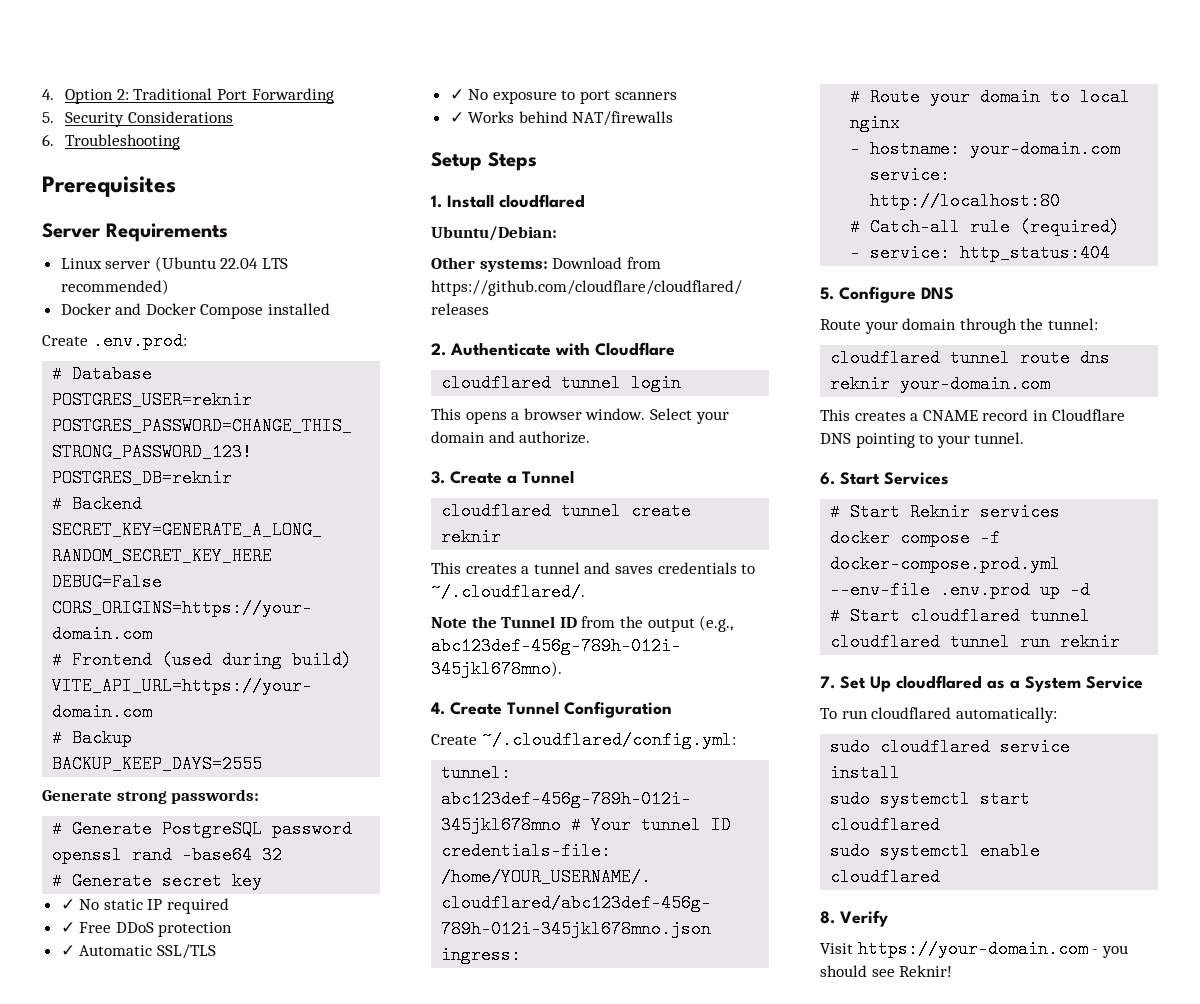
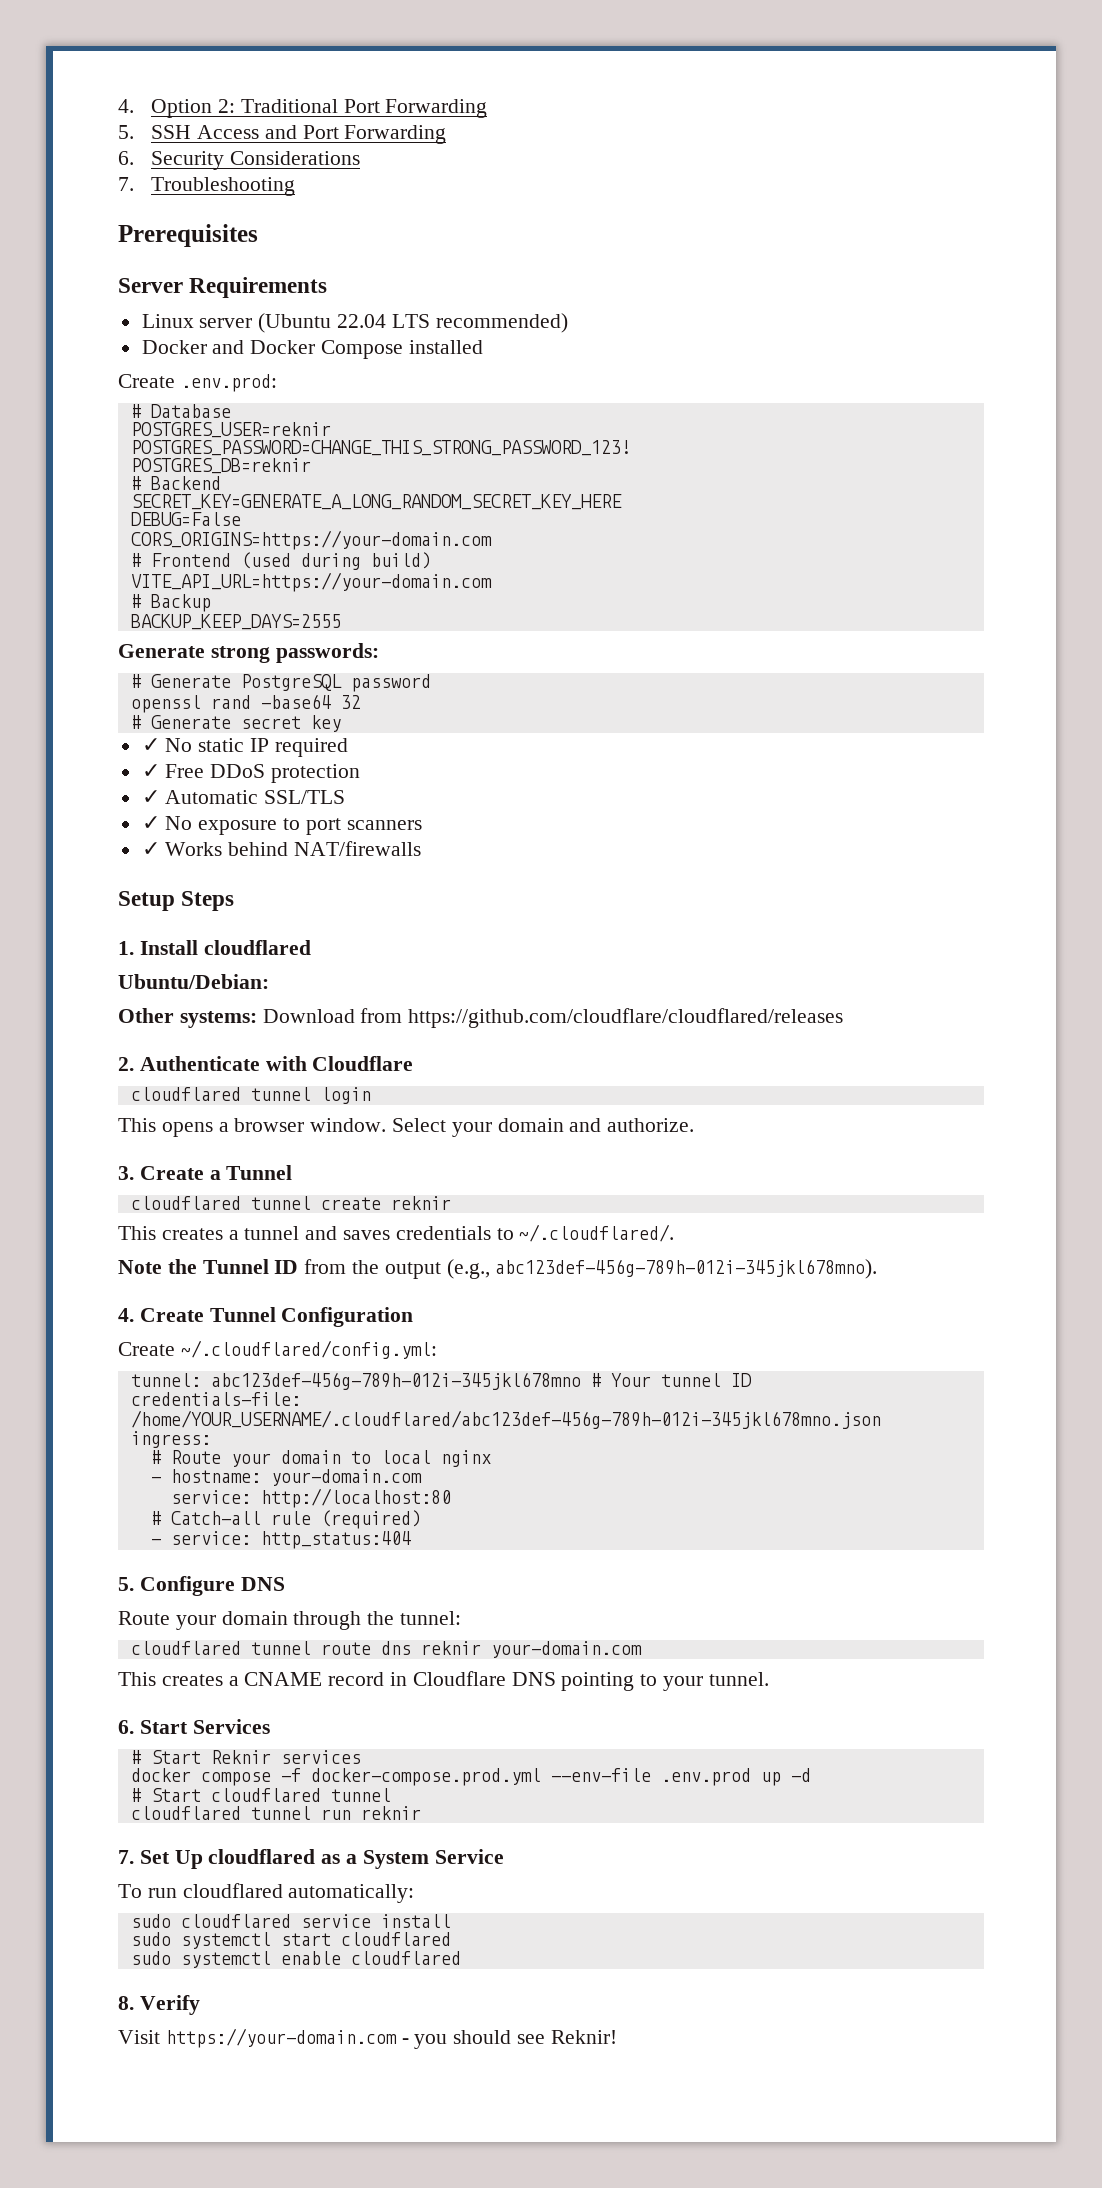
(54, 117) none -> [151,125,447,144] [118,151,134,165] SSH Access and Port Forwarding // 6.
[42,134,54,146] 6. -> [118,177,134,191] 7.

